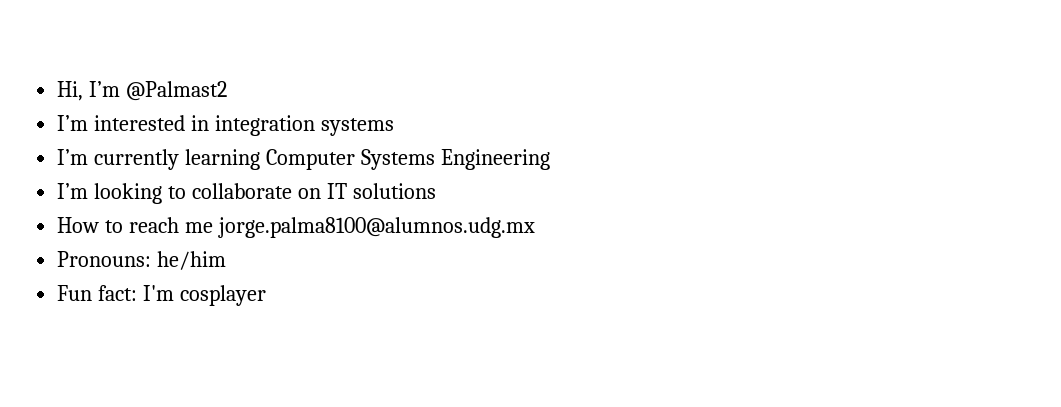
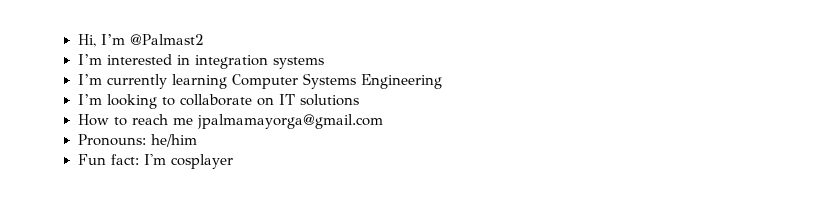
[217,217,535,238] jorge.palma8100@alumnos.udg.mx -> [196,114,383,129] jpalmamayorga@gmail.com

